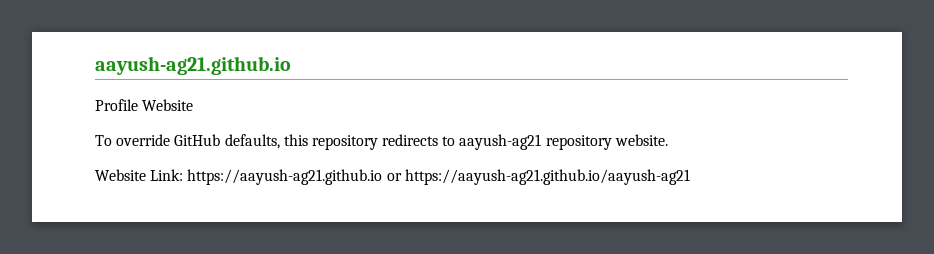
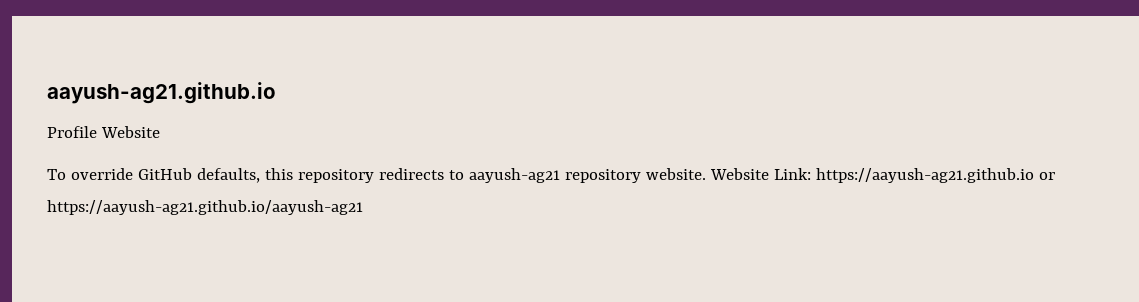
(668, 140) // -> (706, 174) none

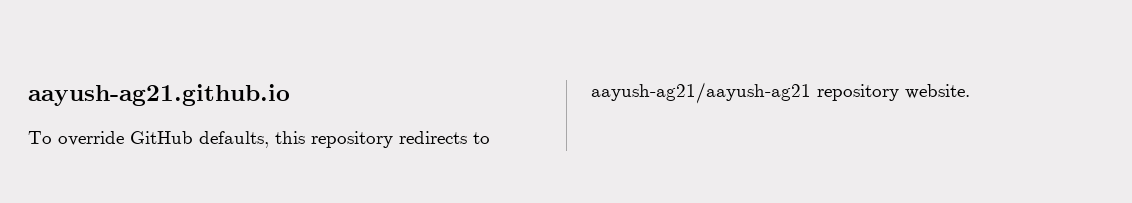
[47,126,160,138] // Profile Website -> (290, 95) none
[468,168,560,183] aayush-ag21 -> [591,82,811,104] aayush-ag21/aayush-ag21
[709,168,1055,183] [47,200,363,215] Website Link: https://aayush-ag21.github.io or https://aayush-ag21.github.io/aayush-ag21 -> (970, 91) none

